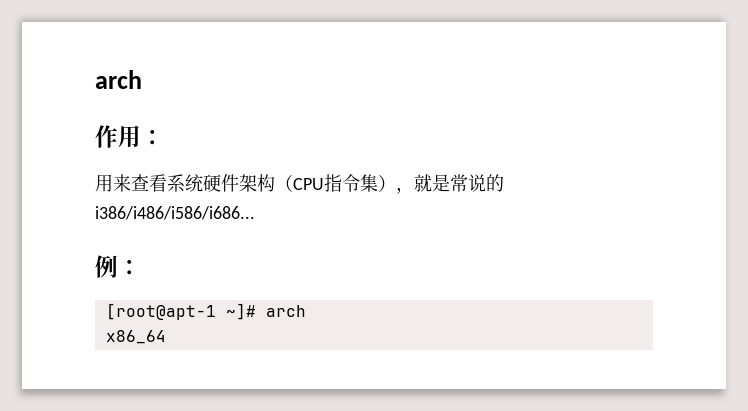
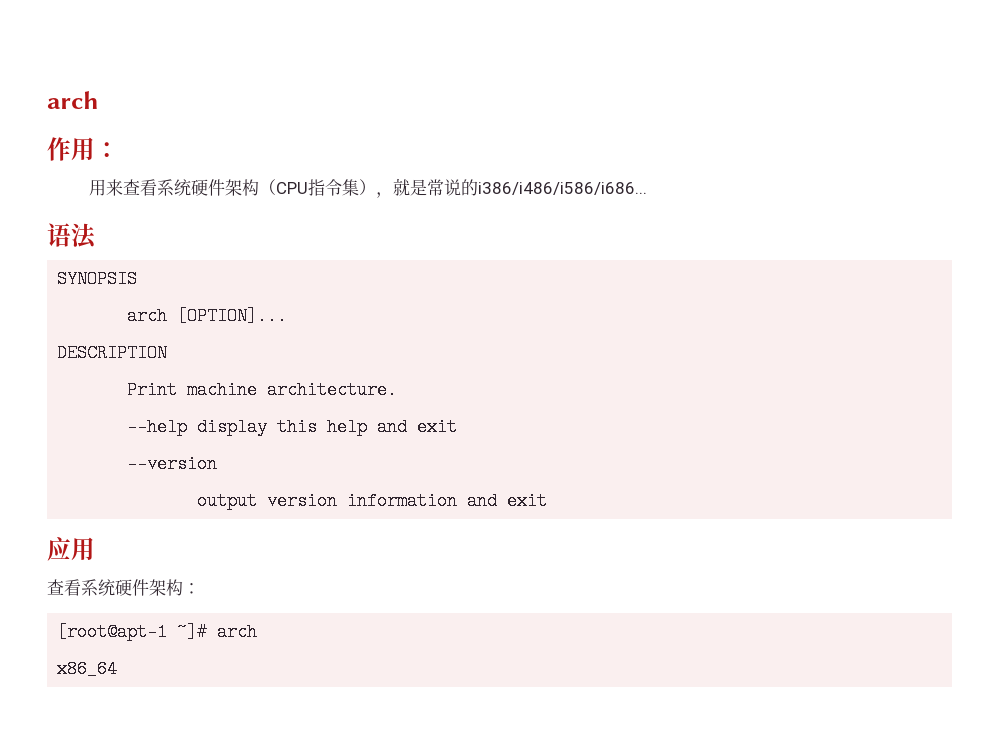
[95,255,118,278] 例 -> [47,223,97,249] [57,270,138,288] [127,307,288,325] [57,344,168,362] [127,381,398,399] [127,418,458,436] [127,455,218,473] [197,492,548,510] [47,537,95,561] [47,579,183,596] 语法 // SYNOPSIS // arch [OPTION]... // DESCRIPTION // Print machine architecture. // --help display this help and exit // --version // output version information and exit // 应用 // 查看系统硬件架构

